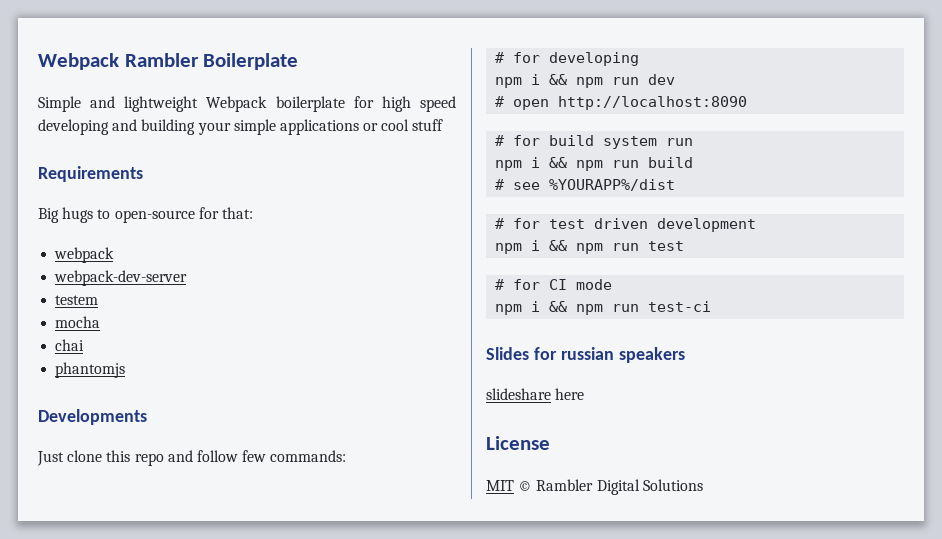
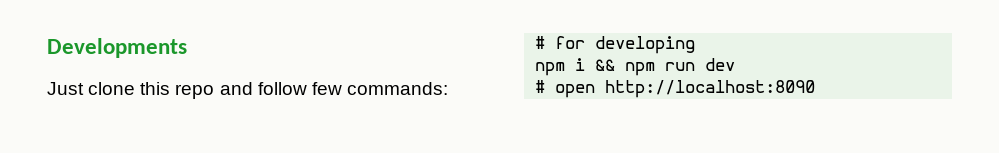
[38,53,299,70] [38,96,457,112] [38,119,444,135] [38,166,143,182] [38,207,253,223] [54,247,115,263] [54,270,188,286] [55,295,99,305] [55,316,101,328] [55,339,85,351] [55,362,126,378] Webpack Rambler Boilerplate // Simple and lightweight Webpack boilerplate for high speed developing and building your simple applications or cool stuff // Requirements // Big hugs to open-source for that: // webpack // webpack-dev-server // testem // mocha // chai // phantomjs // -> (47, 48) none
[495,135,694,149] [495,157,694,171] [495,179,676,191] [495,218,757,232] [495,240,685,254] [495,279,613,290] [495,301,712,315] [486,347,685,363] [486,388,585,400] [486,436,550,450] [486,479,703,495] // # for build system run // npm i && npm run build // # see %YOURAPP%/dist // # for test driven development // npm i && npm run test // # for CI mode // npm i && npm run test-ci // Slides for russian speakers // slideshare here // License // MIT © Rambler Digital Solutions -> (816, 89) none

